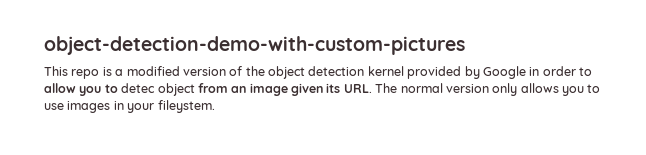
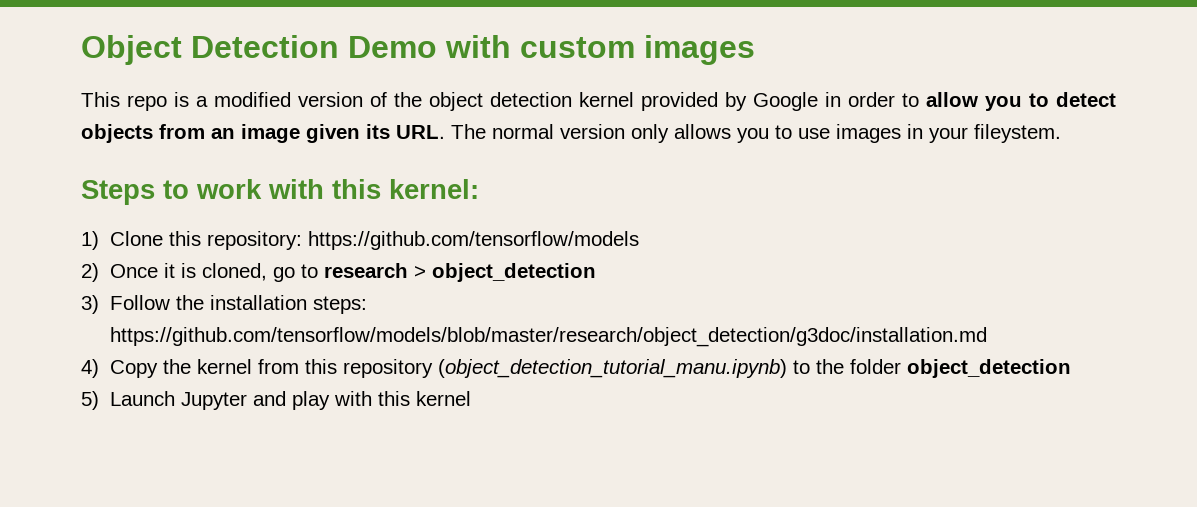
[44,36,465,55] object-detection-demo-with-custom-pictures -> [81,35,755,65] Object Detection Demo with custom images
[121,83,195,96] detec object -> [1056,92,1116,107] [81,124,153,143] detect objects
(215, 106) none -> [81,179,479,205] [81,231,639,250] [81,263,596,282] [81,295,367,314] [109,327,987,347] [81,359,1071,378] [81,391,471,410] // Steps to work with this kernel: // 1) Clone this repository: https://github.com/tensorflow/models // 2) Once it is cloned, go to research > object_detection // 3) Follow the installation steps: https://github.com/tensorflow/models/blob/master/research/object_detection/g3doc/installation.md // 4) Copy the kernel from this repository (object_detection_tutorial_manu.ipynb) to the folder object_detection // 5) Launch Jupyter and play with this kernel

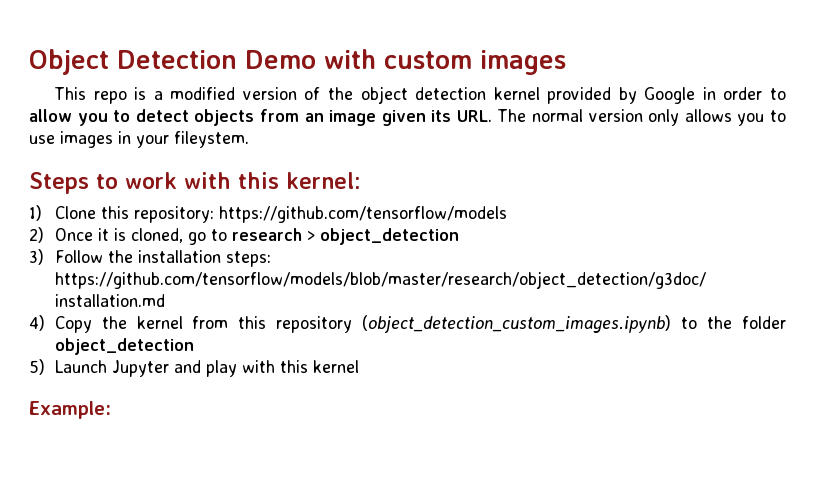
[437,359,787,378] (object_detection_tutorial_manu.ipynb) -> [362,315,672,333] (object_detection_custom_images.ipynb)
(471, 398) none -> [29,401,111,419] // Example:

